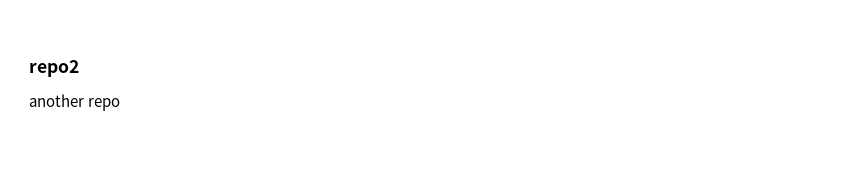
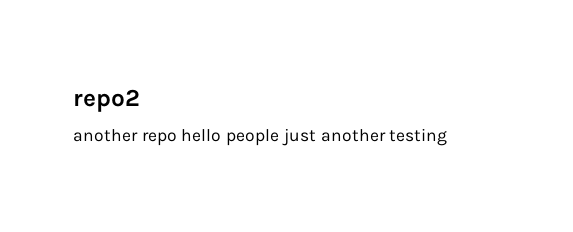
(121, 104) none -> [181,128,448,146] hello people just another testing

